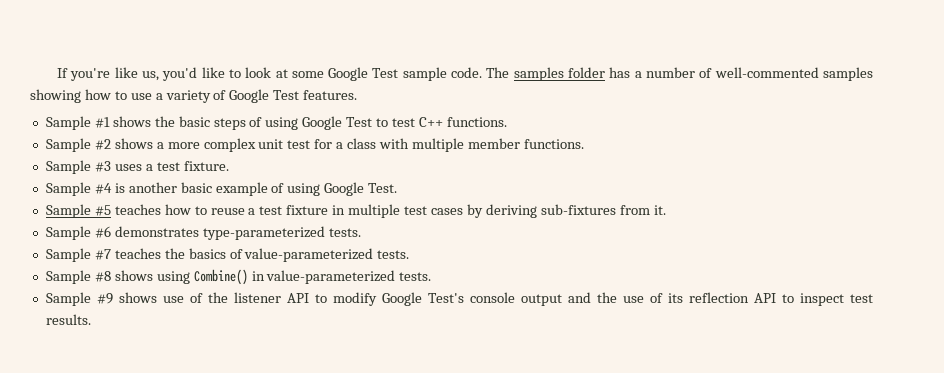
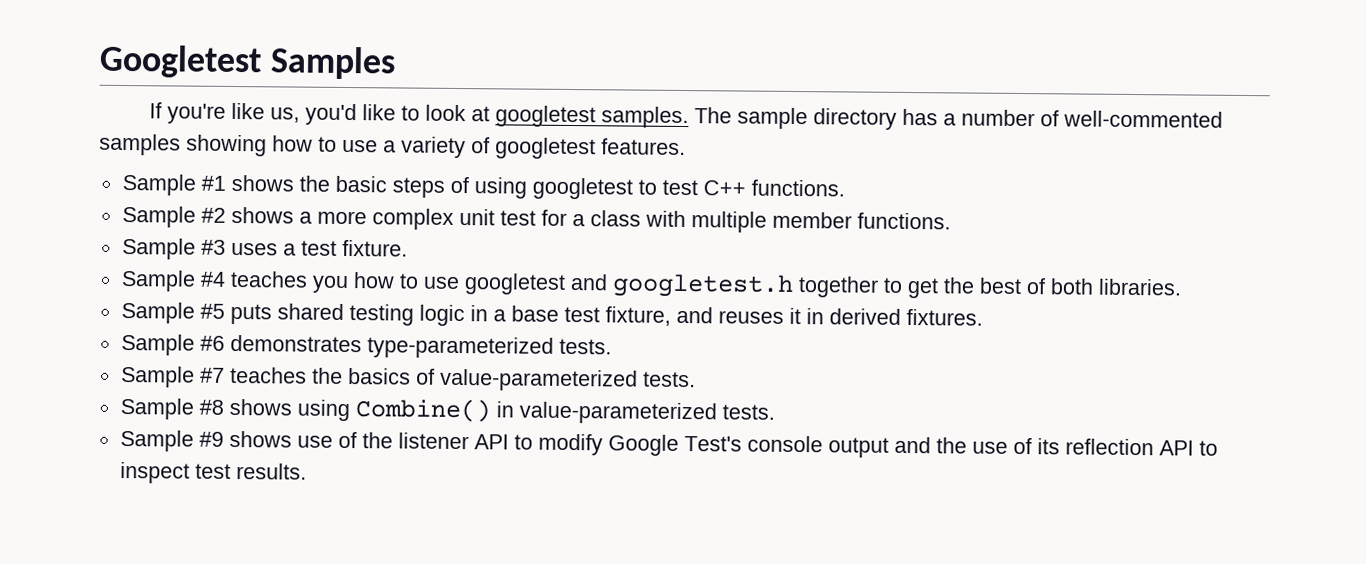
(56, 73) none -> [99,44,396,80] Googletest Samples //
[291,67,606,81] some Google Test sample code. The samples folder -> [494,105,897,130] googletest samples. The sample directory
[229,89,300,103] Google Test -> [495,137,596,160] googletest
[302,116,373,130] Google Test -> [531,177,633,200] googletest
[114,182,398,196] [45,204,666,218] is another basic example of using Google Test. // Sample #5 teaches how to reuse a test fixture in multiple test cases by deriving sub-fixtures from it. -> [229,270,1182,299] [120,301,983,327] teaches you how to use googletest and googletest.h together to get the best of both libraries. // Sample #5 puts shared testing logic in a base test fixture, and reuses it in derived fixtures.

